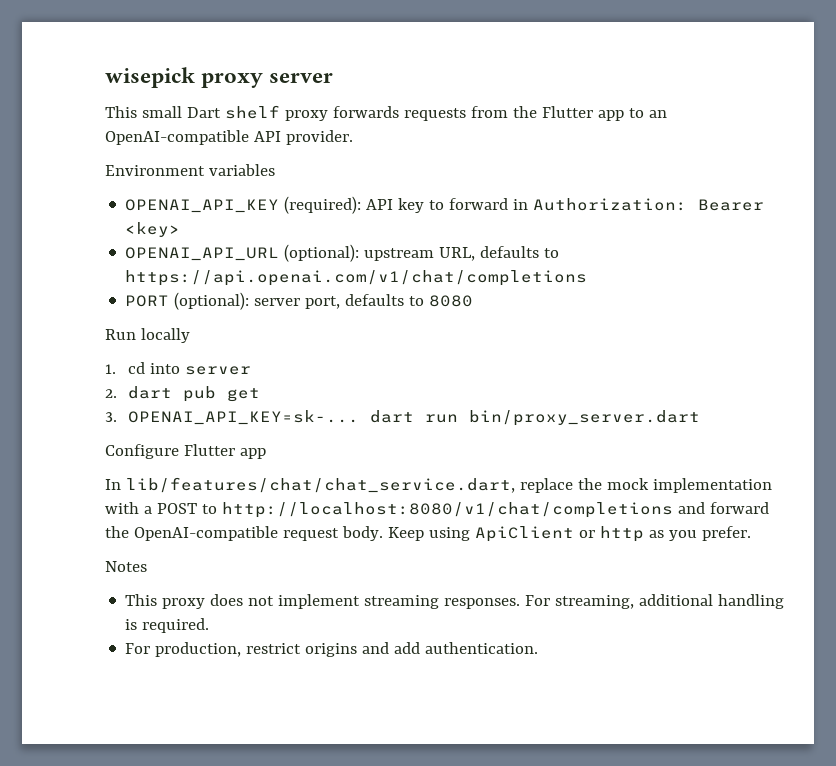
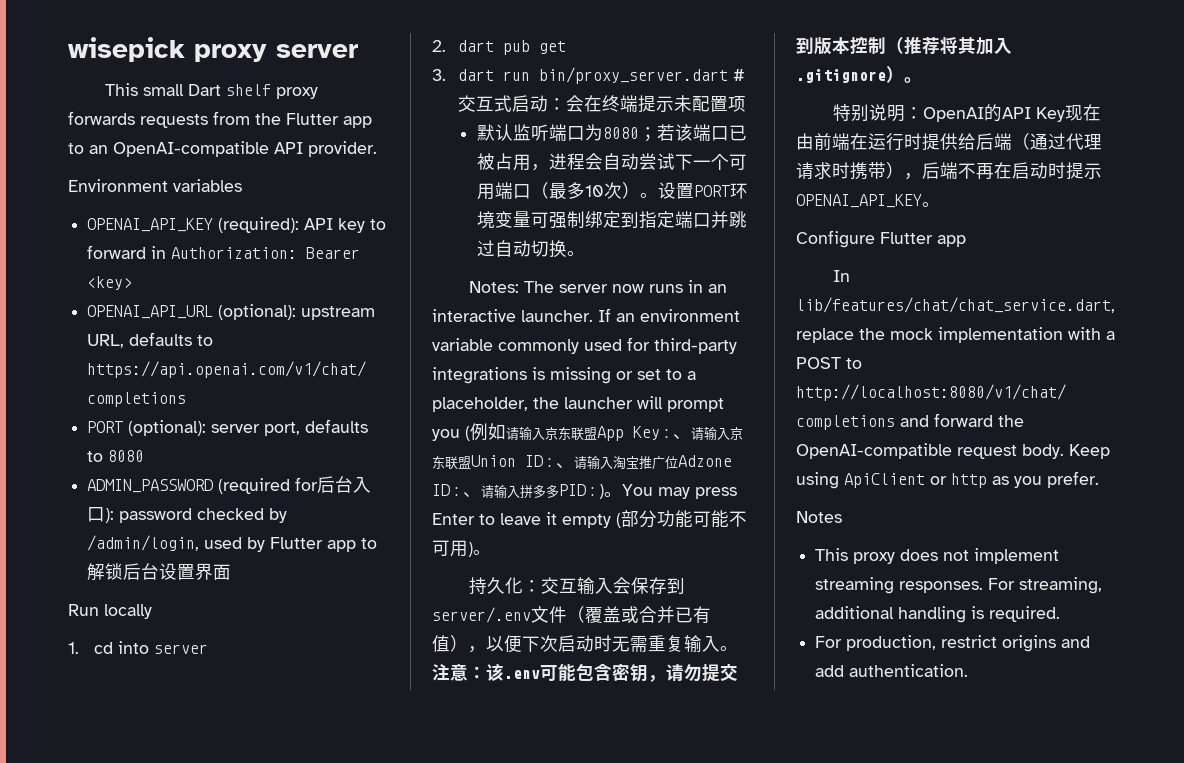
(474, 301) none -> [87,476,372,494] [87,507,288,523] [87,535,378,552] [87,563,232,581] // ADMIN_PASSWORD (required for后台入口): password checked by /admin/login, used by Flutter app to解锁后台设置界面
[127,410,359,425] OPENAI_API_KEY=sk-... -> (446, 75) none
(700, 418) none -> [732,69,745,81] [457,95,746,113] [476,124,747,142] [476,153,747,171] [476,182,748,200] [476,211,747,229] [476,240,585,258] [469,280,728,293] [432,308,740,322] [432,337,737,354] [432,367,696,384] [432,396,724,412] [432,423,743,441] [432,455,732,470] [432,484,737,499] [432,510,747,528] [432,540,491,557] [469,577,686,595] [432,606,711,624] [432,635,738,653] [432,663,738,682] [796,36,1012,55] [796,66,922,83] [833,104,1102,122] [796,133,1102,151] [796,162,1102,180] [796,194,940,208] #交互式启动：会在终端提示未配置项 // 默认监听端口为8080；若该端口已被占用，进程会自动尝试下一个可用端口（最多10次）。设置PORT环境变量可强制绑定到指定端口并跳过自动切换。 // Notes: The server now runs in an interactive launcher. If an environment variable commonly used for third-party integrations is missing or set to a placeholder, the launcher will prompt you (例如请输入京东联盟App Key：、请输入京东联盟Union ID：、请输入淘宝推广位Adzone ID：、请输入拼多多PID：)。You may press Enter to leave it empty (部分功能可能不可用)。 // 持久化：交互输入会保存到server/.env文件（覆盖或合并已有值），以便下次启动时无需重复输入。注意：该.env可能包含密钥，请勿提交到版本控制（推荐将其加入.gitignore）。 // 特别说明：OpenAI的API Key现在由前端在运行时提供给后端（通过代理请求时携带），后端不再在启动时提示OPENAI_API_KEY。

